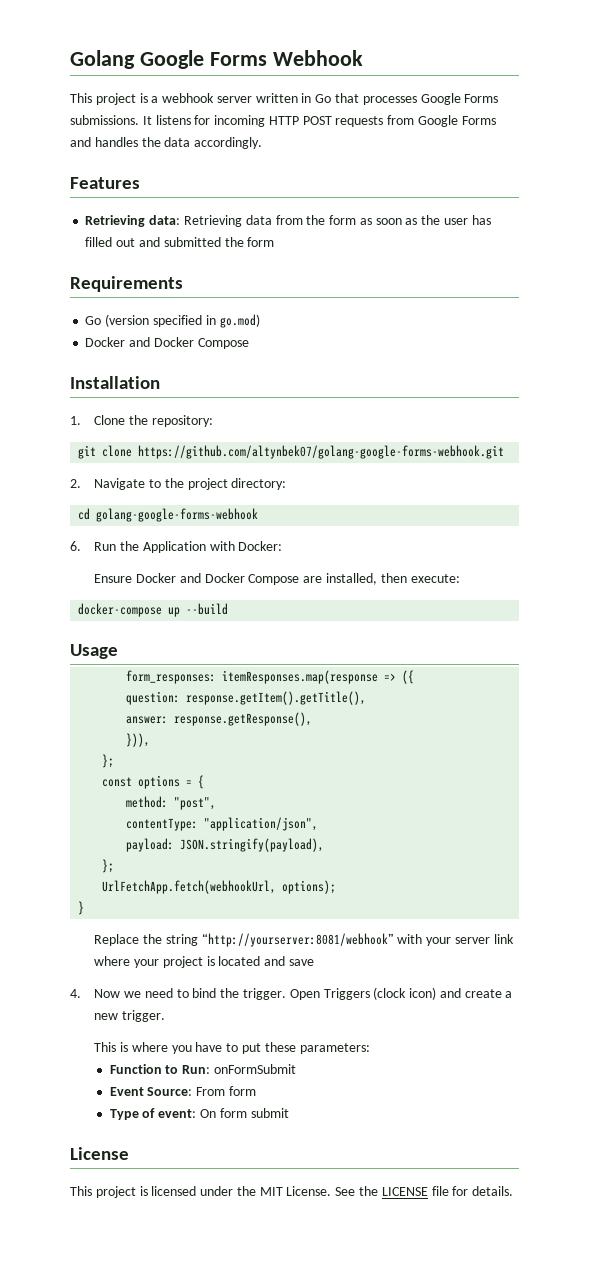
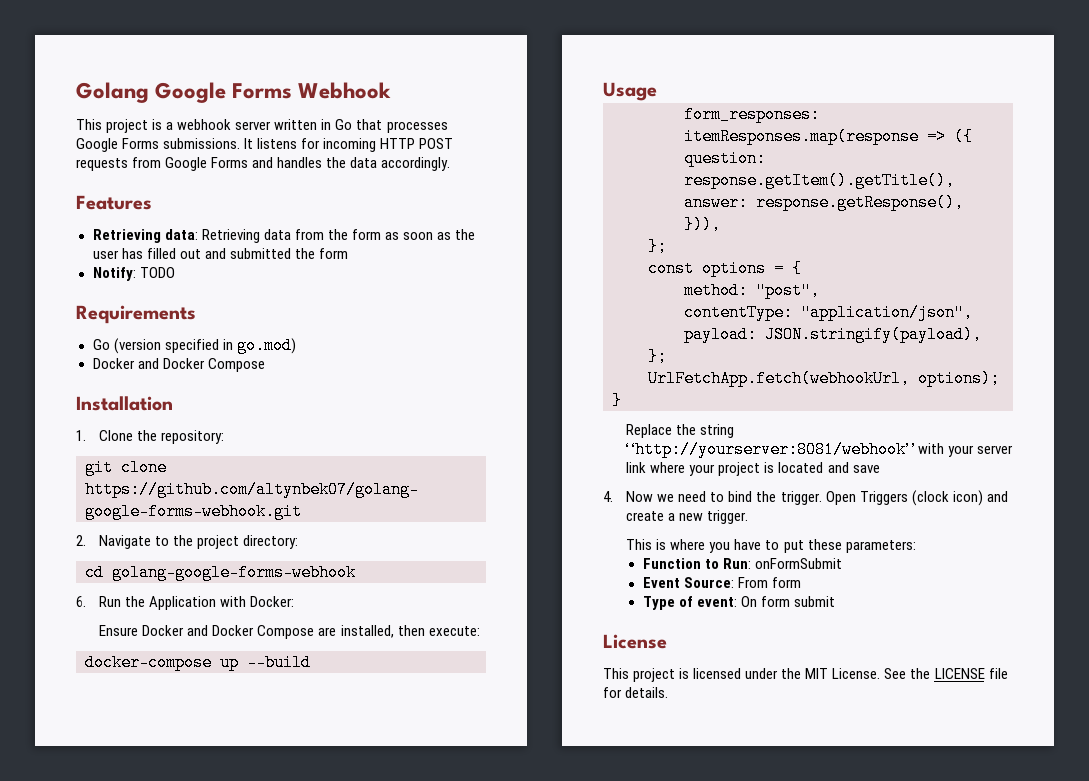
(275, 242) none -> [92,267,175,281] // Notify: TODO

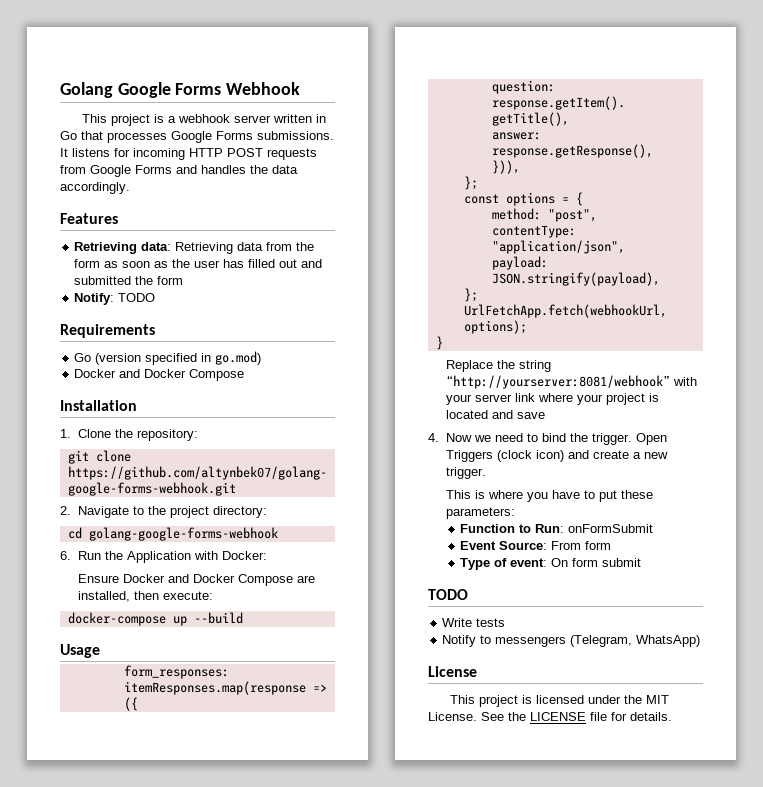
(835, 601) none -> [428,589,468,600] [442,618,506,627] [442,635,701,647] // TODO // Write tests // Notify to messengers (Telegram, WhatsApp)

